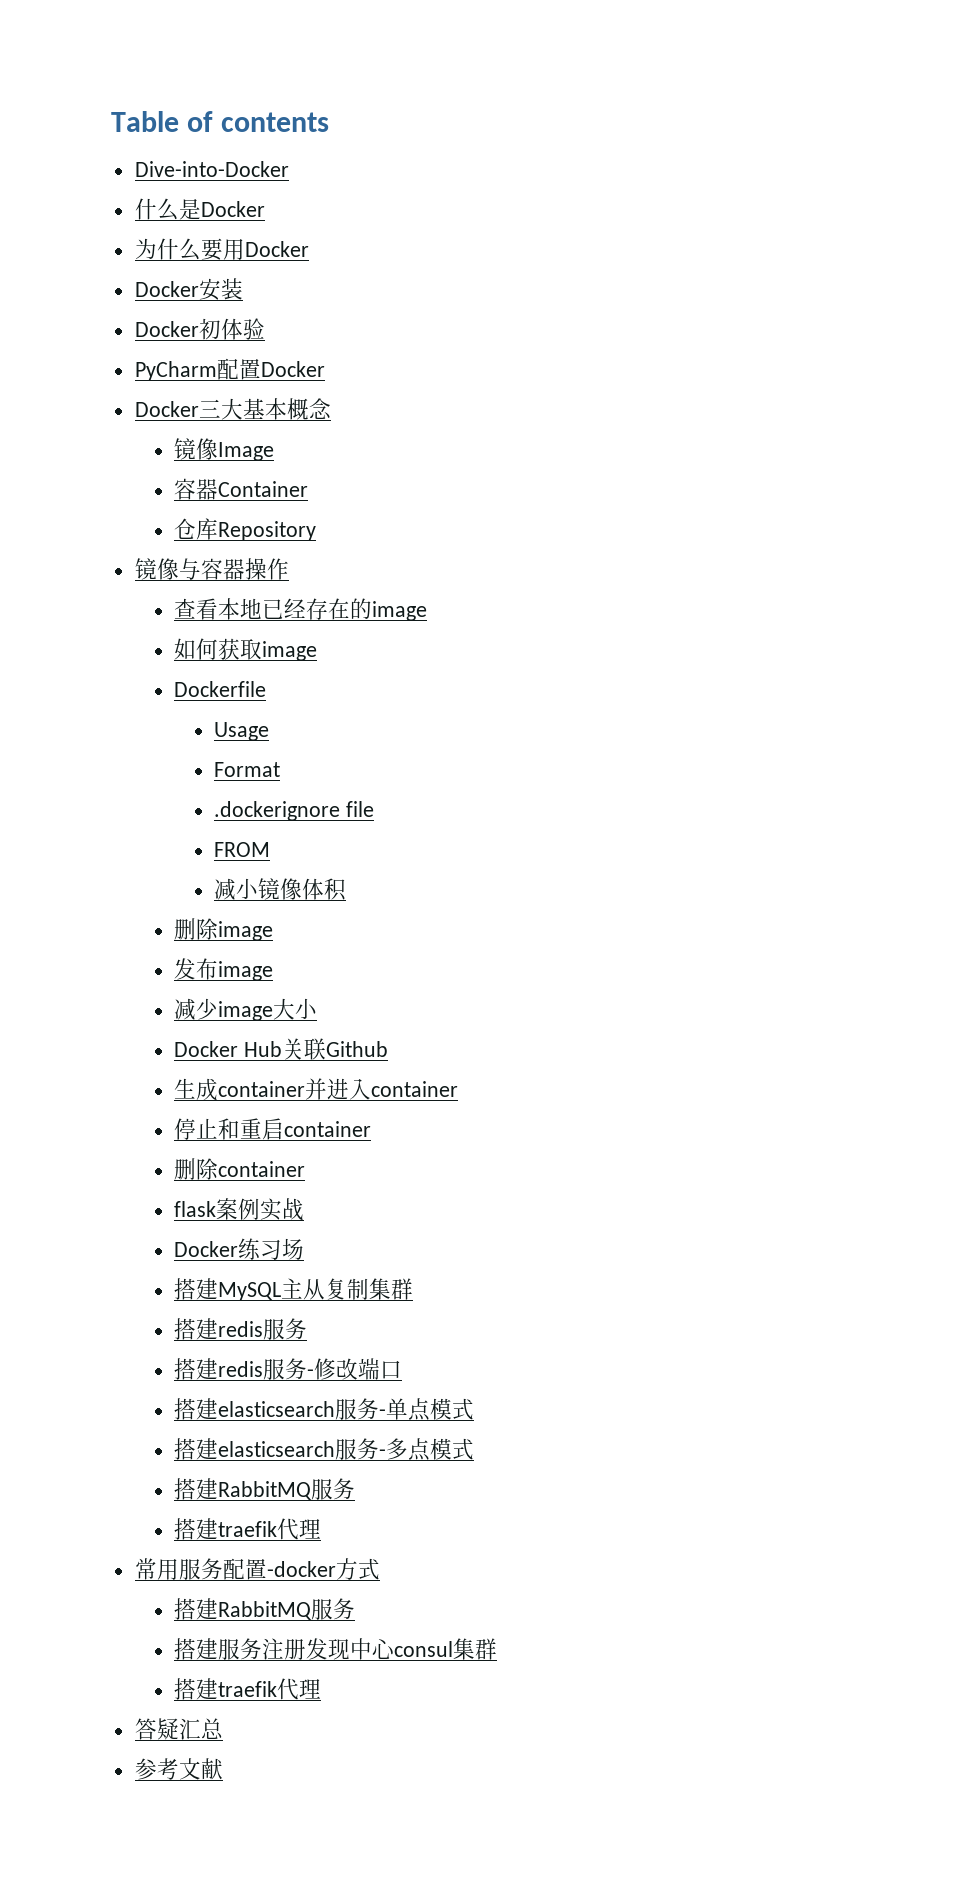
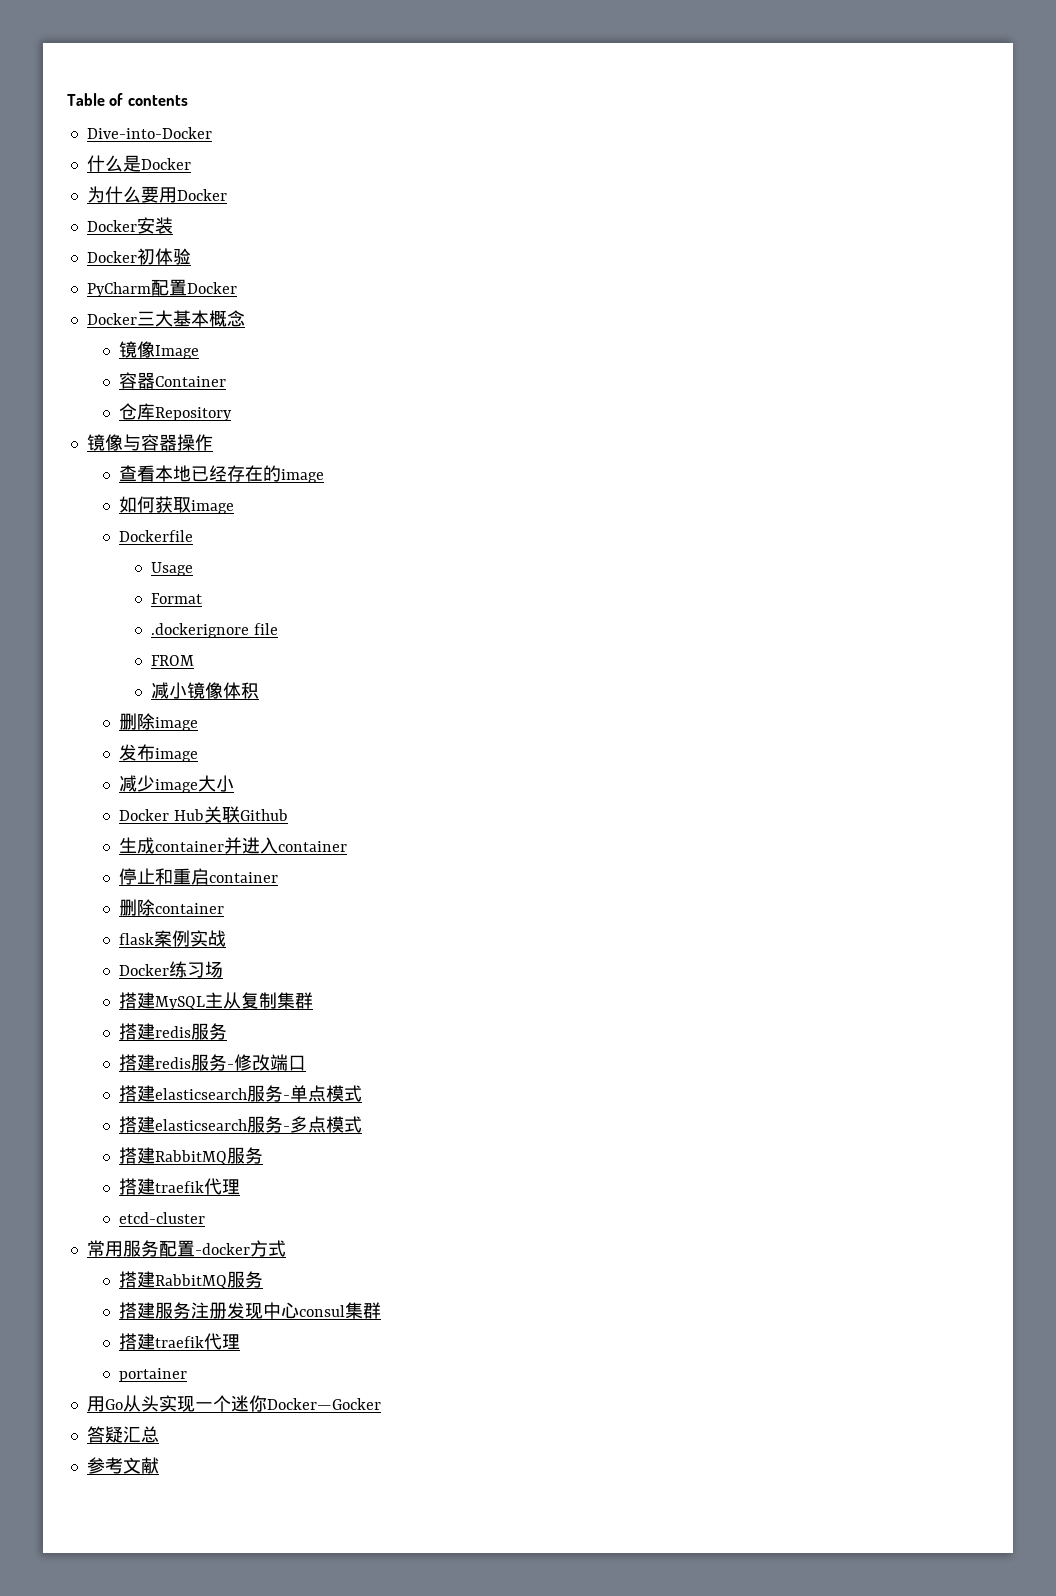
(322, 1529) none -> [119,1212,206,1224] // etcd-cluster
(322, 1689) none -> [119,1368,188,1382] [86,1395,381,1412] // portainer // 用Go从头实现一个迷你Docker—Gocker

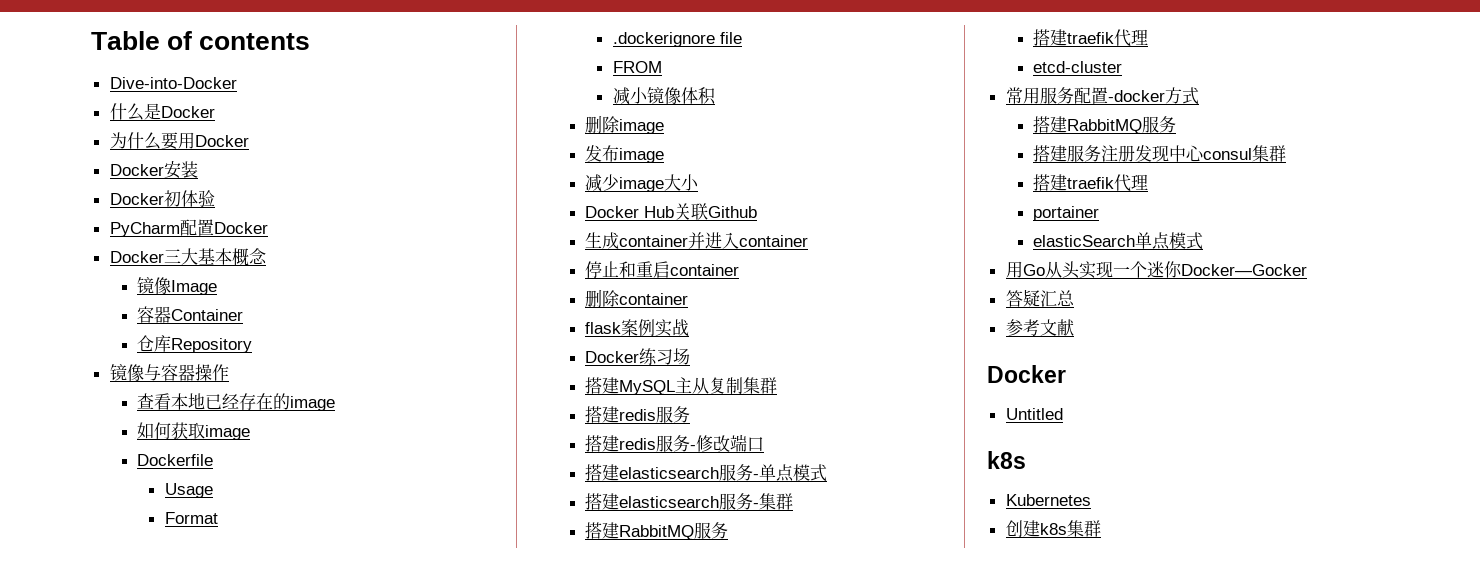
[290,1116,363,1133] 多点模式 -> [759,493,794,510] 集群
(188, 1375) none -> [1033,232,1204,250] // elasticSearch单点模式
(159, 1465) none -> [987,365,1066,383] [1005,408,1063,420] [987,451,1026,469] [1005,494,1091,506] [1005,520,1101,537] // Docker // Untitled // k8s // Kubernetes // 创建k8s集群

